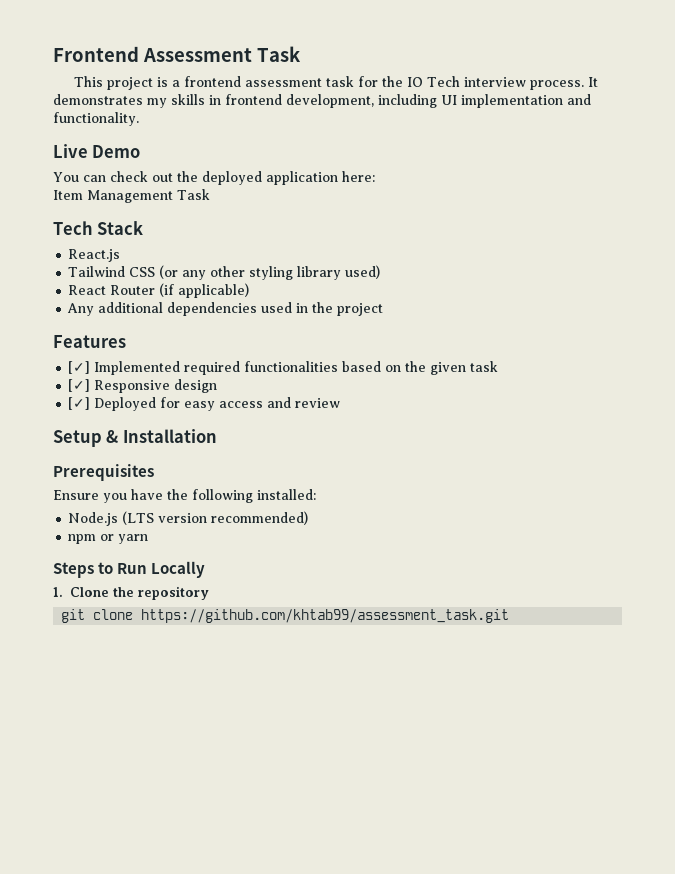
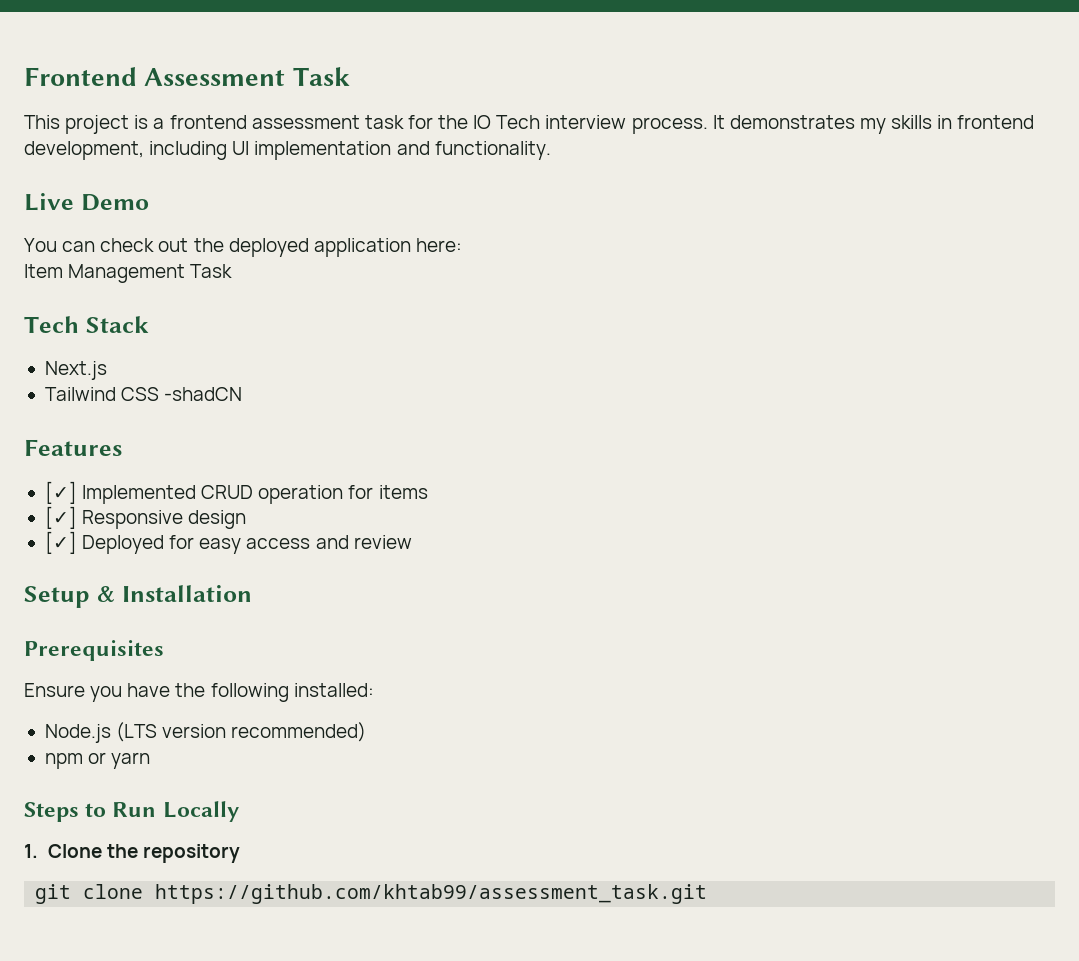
[68,249,121,262] React.js -> [44,361,107,380] Next.js
[159,265,381,280] [68,283,250,298] [67,302,384,316] [53,335,126,348] [68,361,499,375] (or any other styling library used) // React Router (if applicable) // Any additional dependencies used in the project // Features // [✓] Implemented required functionalities based on the given task -> [164,387,243,401] [24,439,122,456] [44,481,428,504] -shadCN // Features // [✓] Implemented CRUD operation for items

